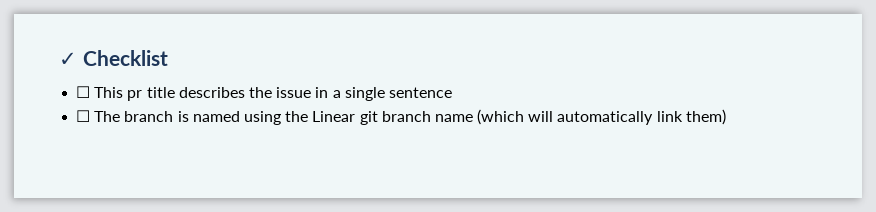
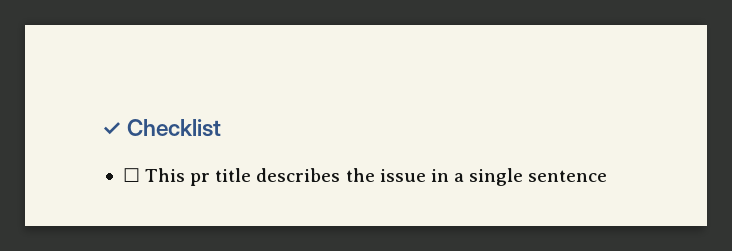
[76,109,726,125] // ☐ The branch is named using the Linear git branch name (which will automatically link them) -> (608, 176) none

